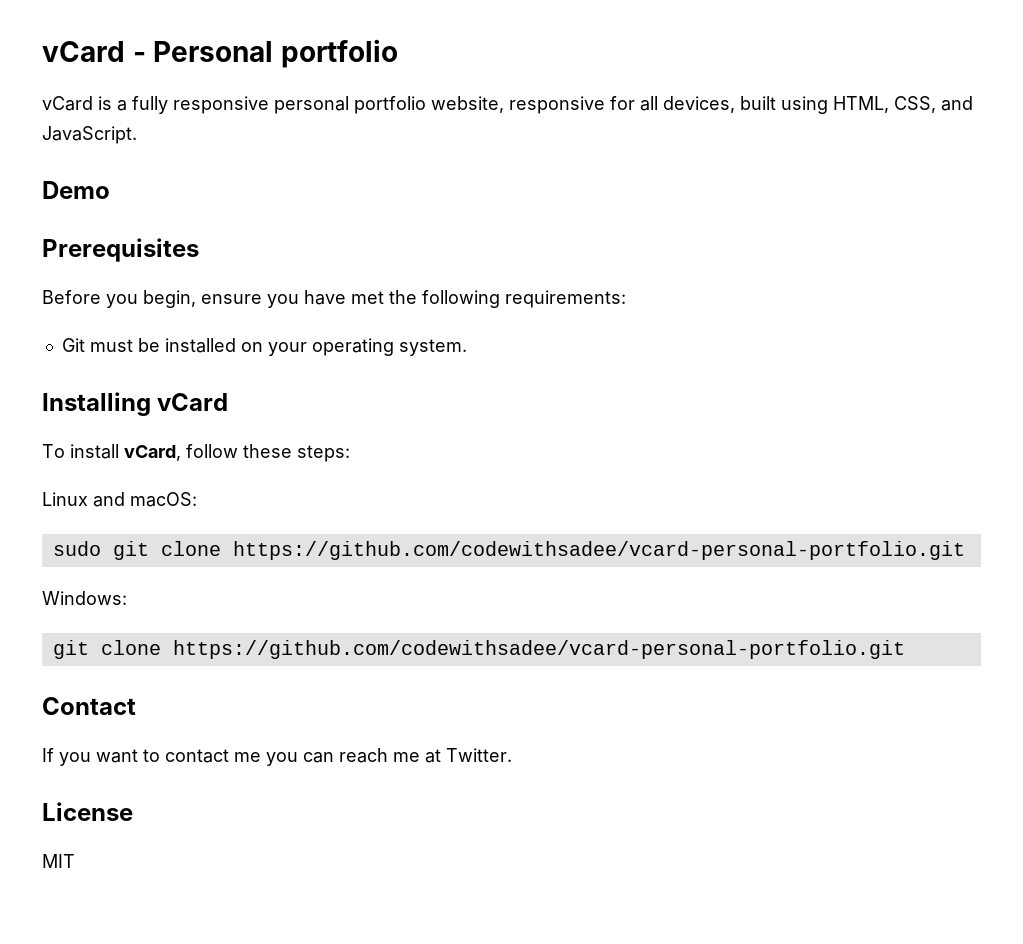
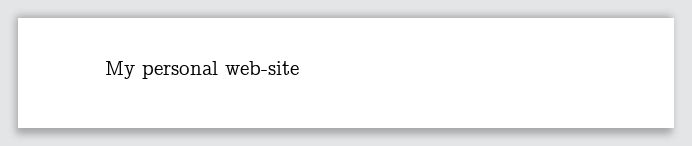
[42,39,398,68] [42,96,973,114] [42,126,137,144] [42,181,110,199] [42,238,199,262] [42,290,626,308] [61,338,467,356] [42,392,229,416] [42,444,350,462] [42,492,197,507] [52,541,965,560] [42,591,127,605] [52,640,905,659] [42,697,136,715] [42,748,512,766] [42,802,133,821] [42,854,75,868] vCard - Personal portfolio // vCard is a fully responsive personal portfolio website, responsive for all devices, built using HTML, CSS, and JavaScript. // Demo // Prerequisites // Before you begin, ensure you have met the following requirements: // Git must be installed on your operating system. // Installing vCard // To install vCard, follow these steps: // Linux and macOS: // sudo git clone https://github.com/codewithsadee/vcard-personal-portfolio.git // Windows: // git clone https://github.com/codewithsadee/vcard-personal-portfolio.git // Contact // If you want to contact me you can reach me at Twitter. // License // MIT -> [105,61,299,79] My personal web-site

